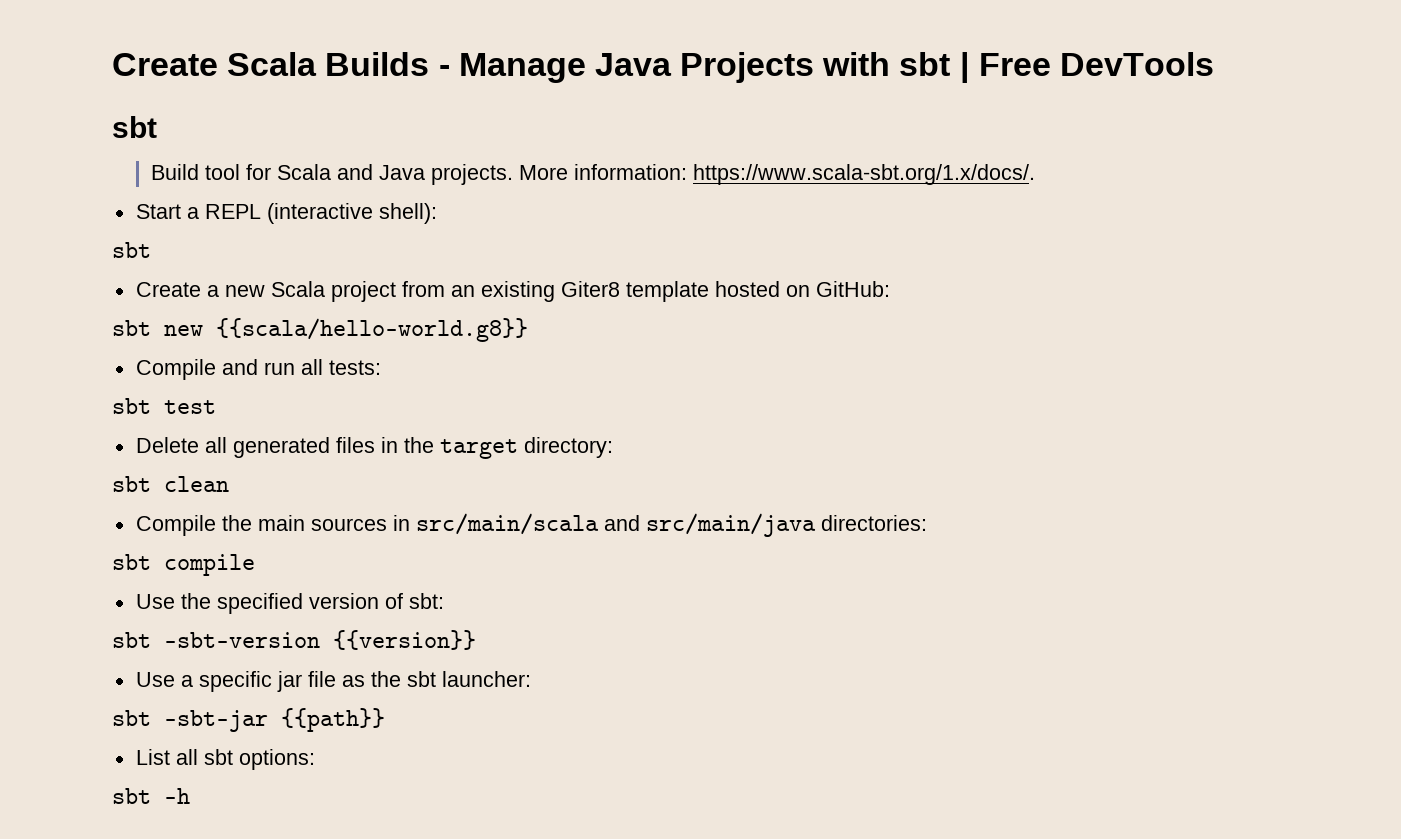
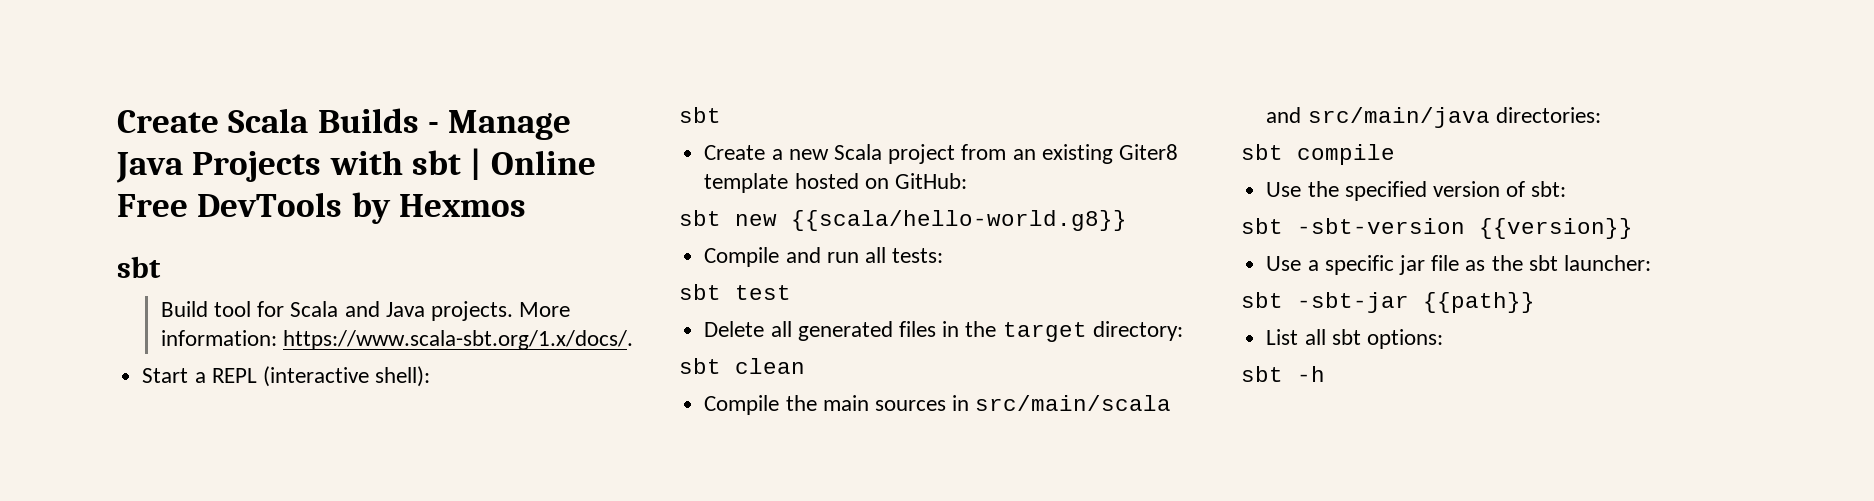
(970, 67) none -> [490,150,596,175] Online
(1214, 64) none -> [351,192,526,224] by Hexmos

